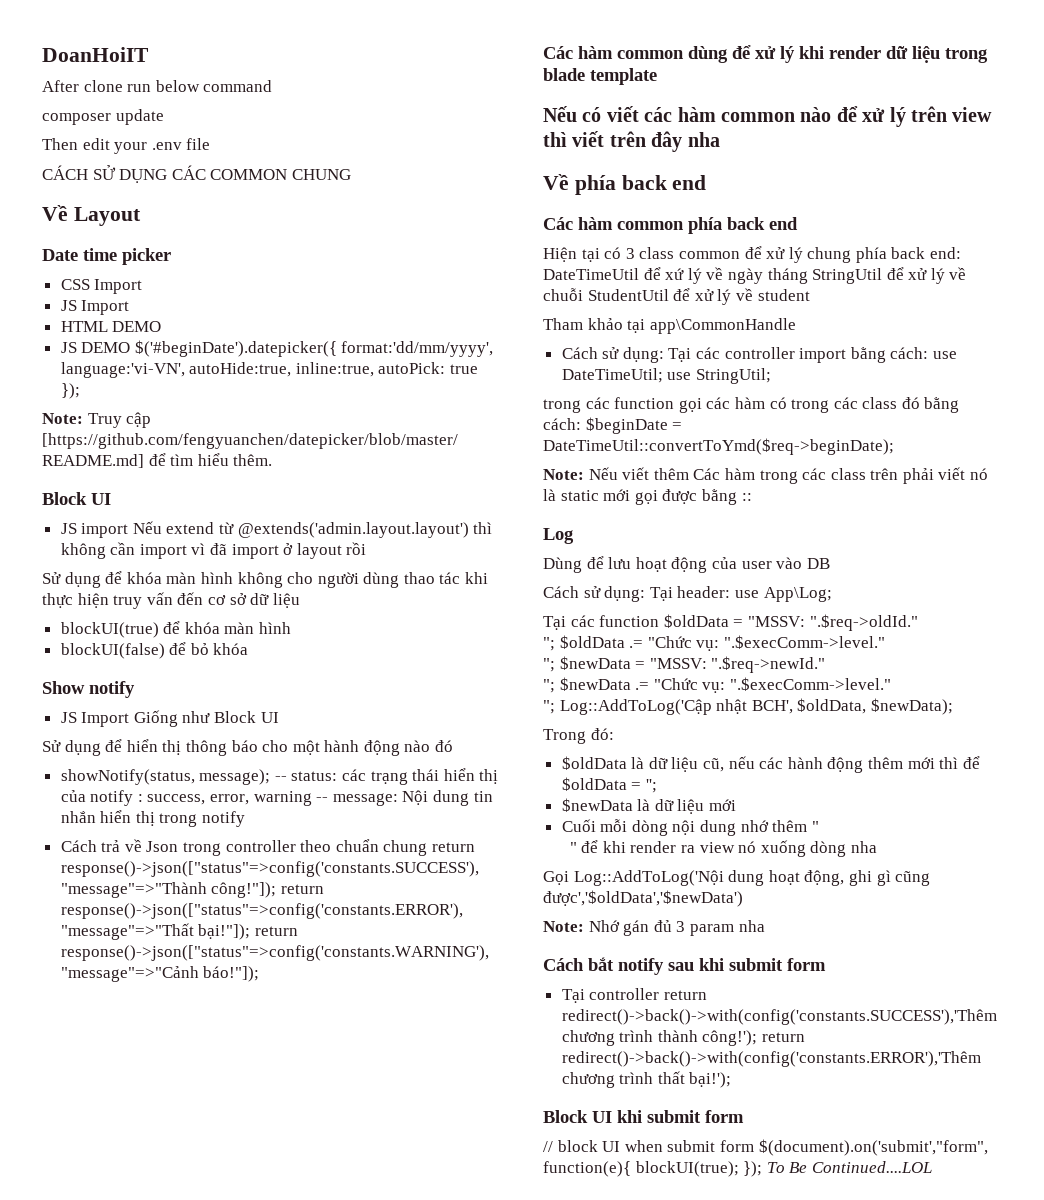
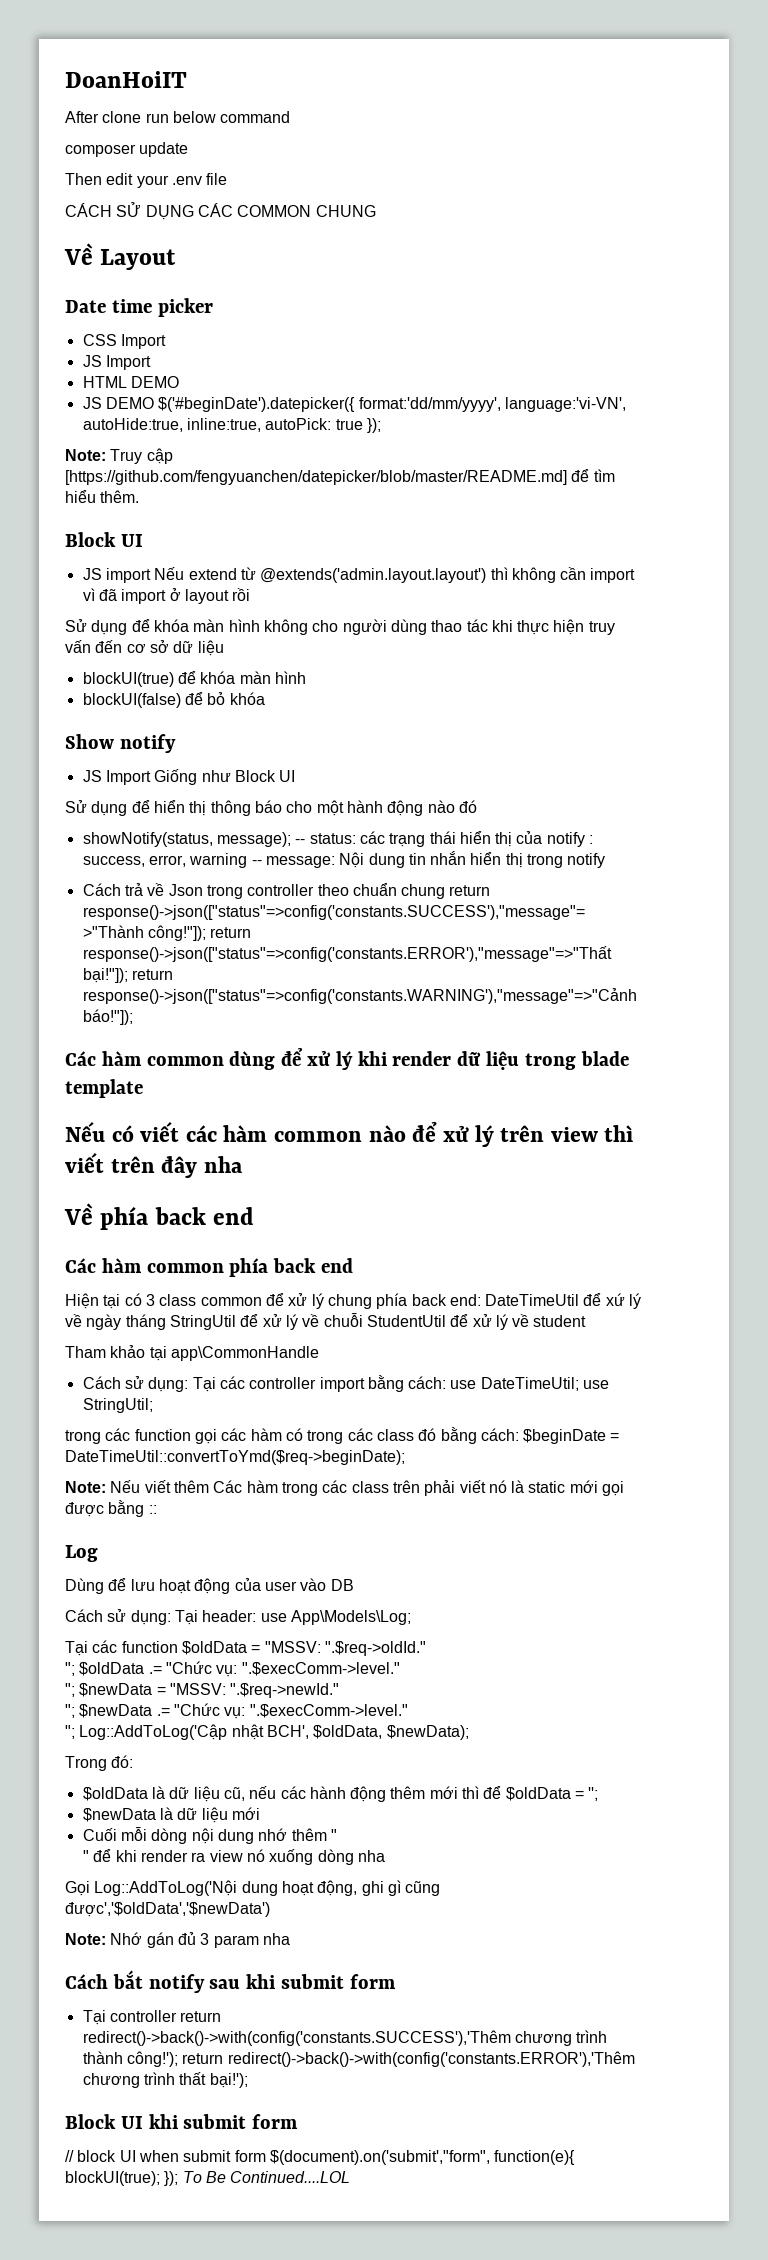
[763,587,832,602] App\Log; -> [290,1610,411,1625] App\Models\Log;

